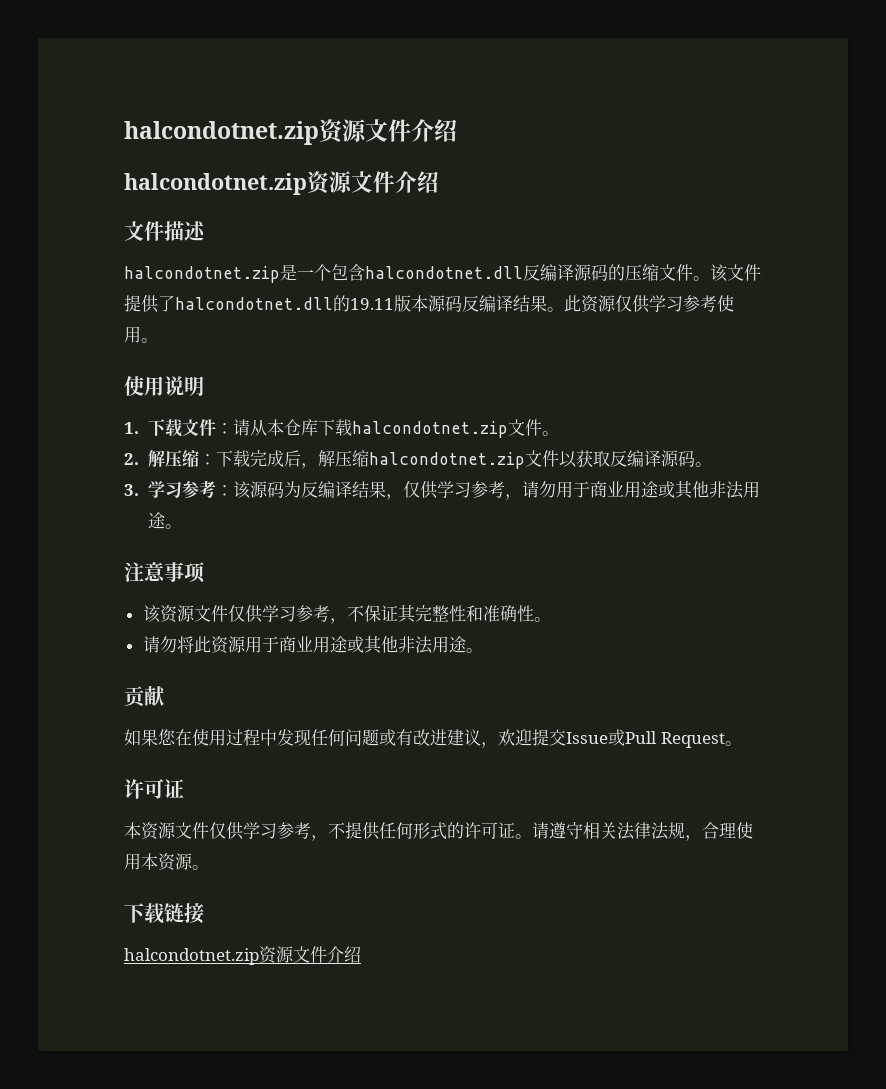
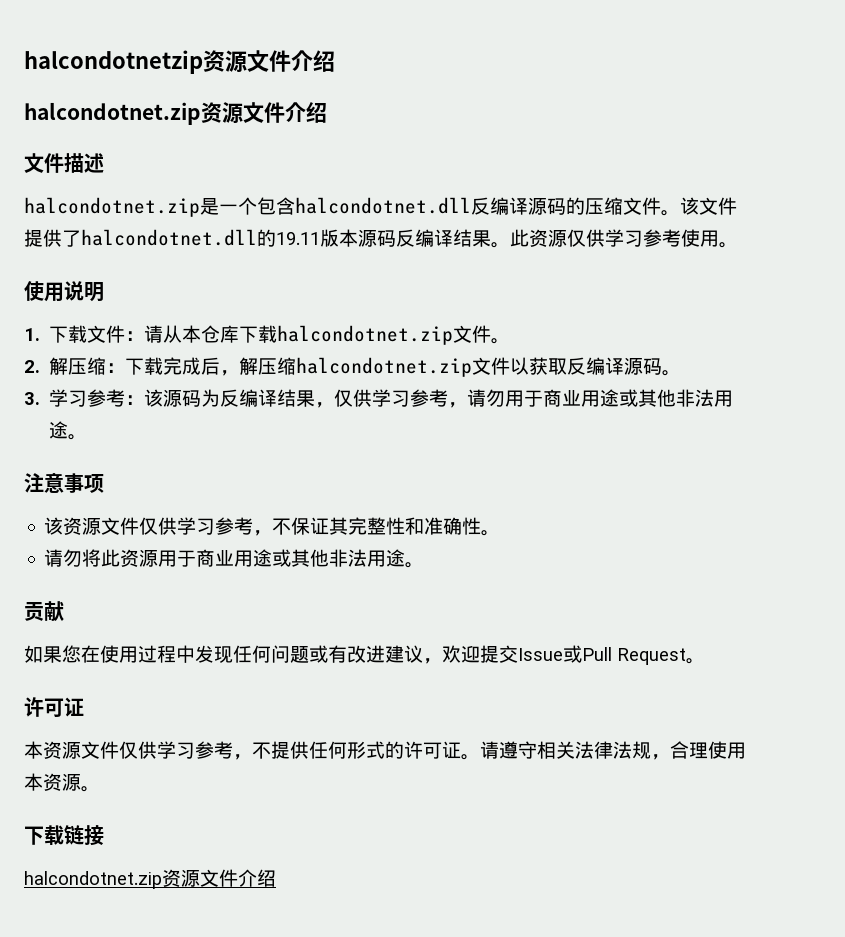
[124,121,319,145] halcondotnet.zip -> [24,50,203,74] halcondotnetzip

